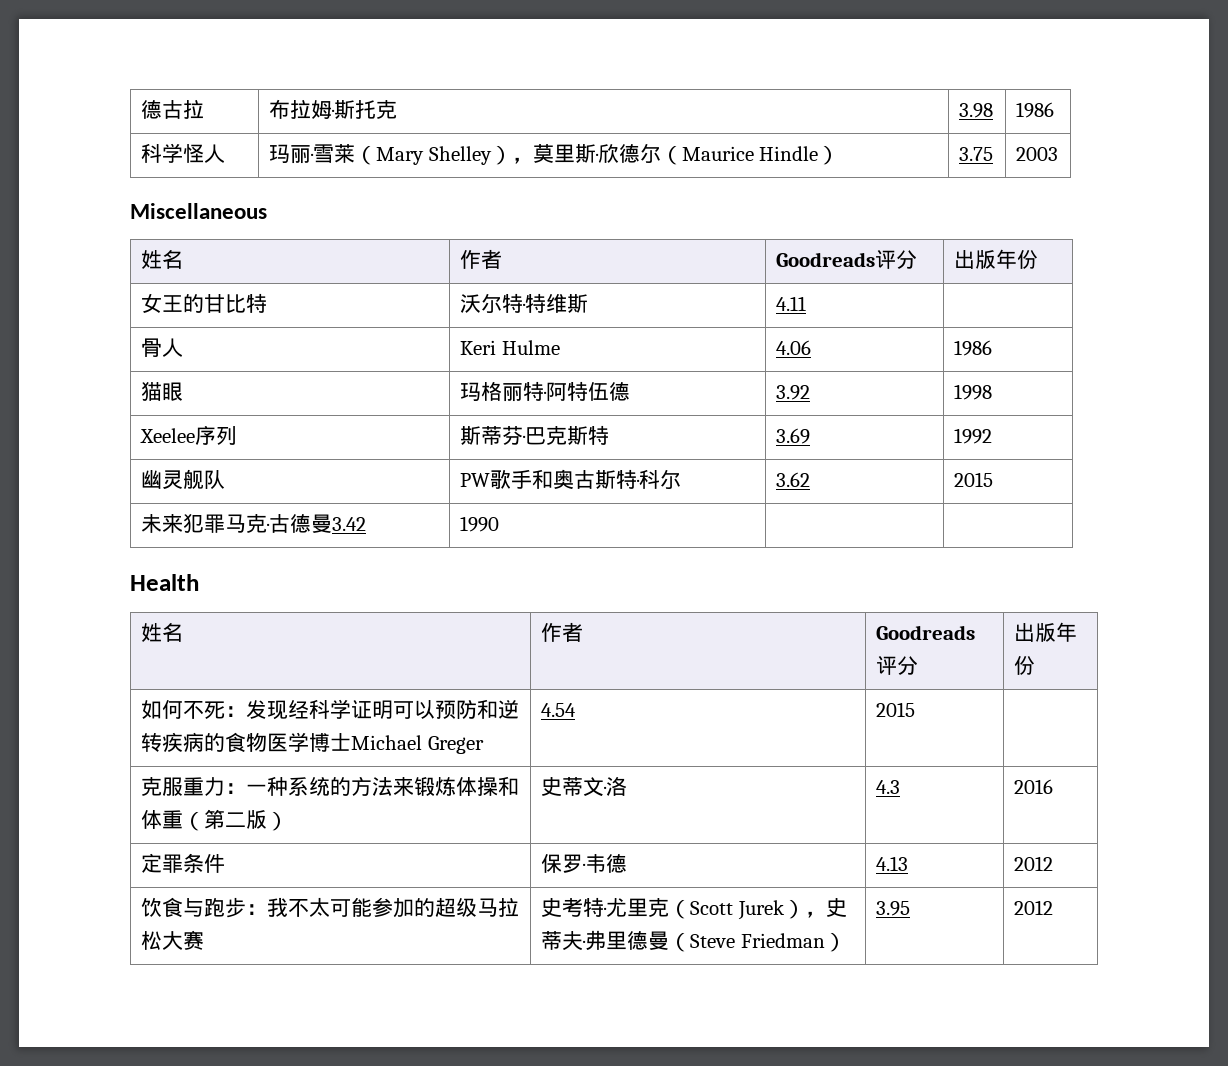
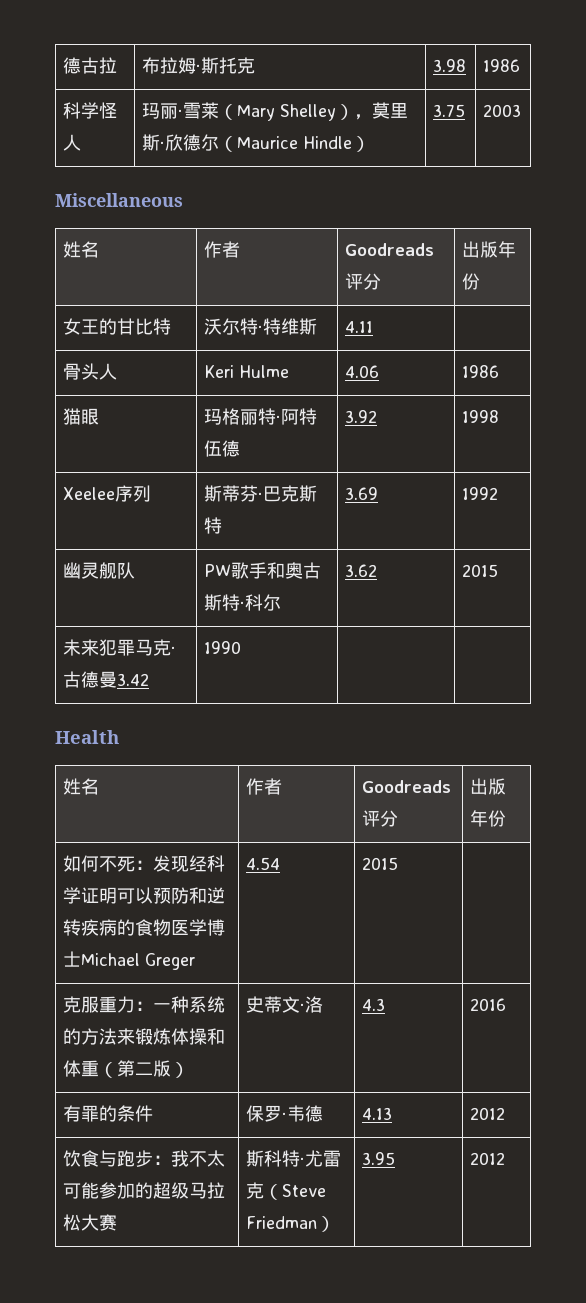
(163, 347) none -> [80,363,99,380] 头
[141,853,184,873] 定罪 -> [62,1105,117,1122] 有罪的
[541,898,584,917] 史考 -> [245,1150,282,1167] 斯科
[627,898,847,920] [541,930,670,951] 里克（Scott Jurek），史蒂夫·弗里德曼 -> [322,1150,341,1167] [245,1182,264,1199] 雷克

